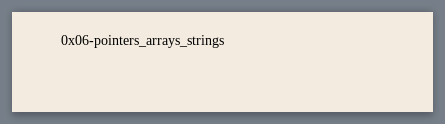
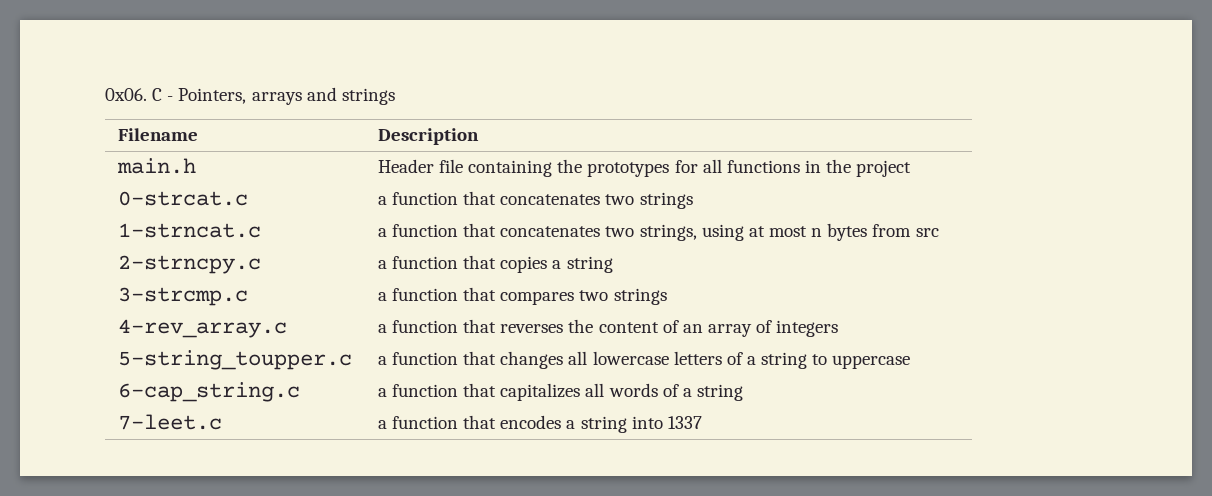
[61,35,224,48] 0x06-pointers_arrays_strings -> [105,87,395,105] [117,128,198,141] [377,128,479,145] [116,158,196,174] [377,159,912,177] [117,191,248,206] [377,191,693,209] [117,223,261,238] [377,223,939,241] [117,255,261,274] [377,255,613,273] [117,287,248,306] [377,287,667,305] [117,319,287,338] [377,319,839,337] [117,350,352,370] [377,351,911,369] [117,382,300,402] [377,383,744,401] [117,414,222,430] [377,415,702,433] 0x06. C - Pointers, arrays and strings // Filename | Description // main.h | Header file containing the prototypes for all functions in the project // 0-strcat.c | a function that concatenates two strings // 1-strncat.c | a function that concatenates two strings, using at most n bytes from src // 2-strncpy.c | a function that copies a string // 3-strcmp.c | a function that compares two strings // 4-rev_array.c | a function that reverses the content of an array of integers // 5-string_toupper.c | a function that changes all lowercase letters of a string to uppercase // 6-cap_string.c | a function that capitalizes all words of a string // 7-leet.c | a function that encodes a string into 1337

